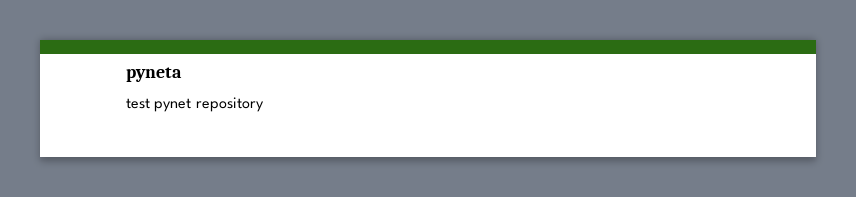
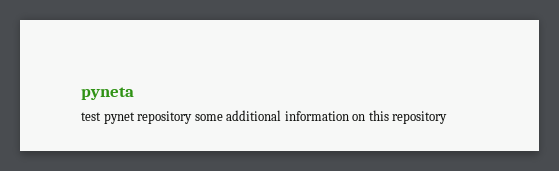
(264, 104) none -> [194,110,448,124] some additional information on this repository

